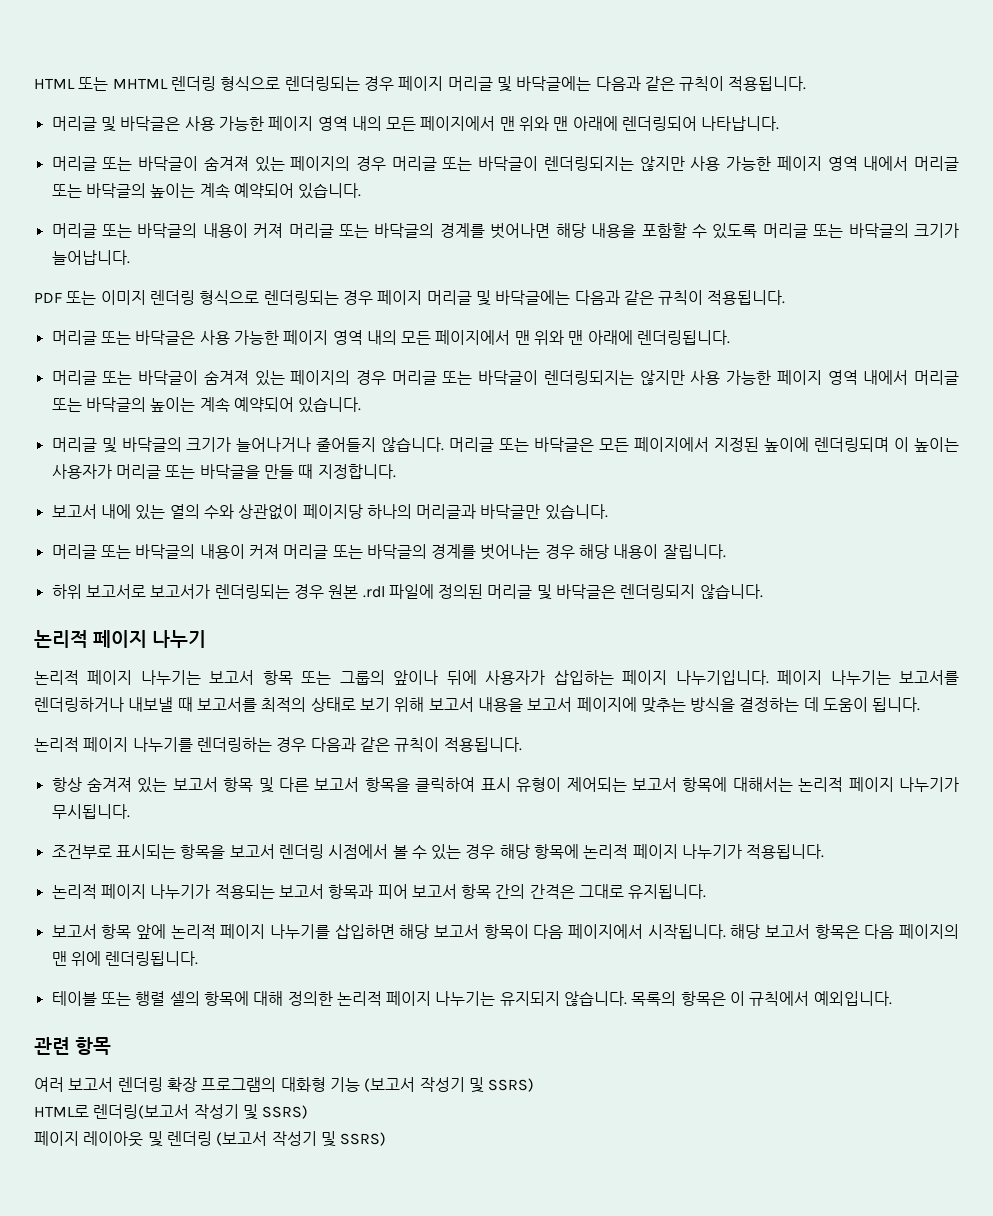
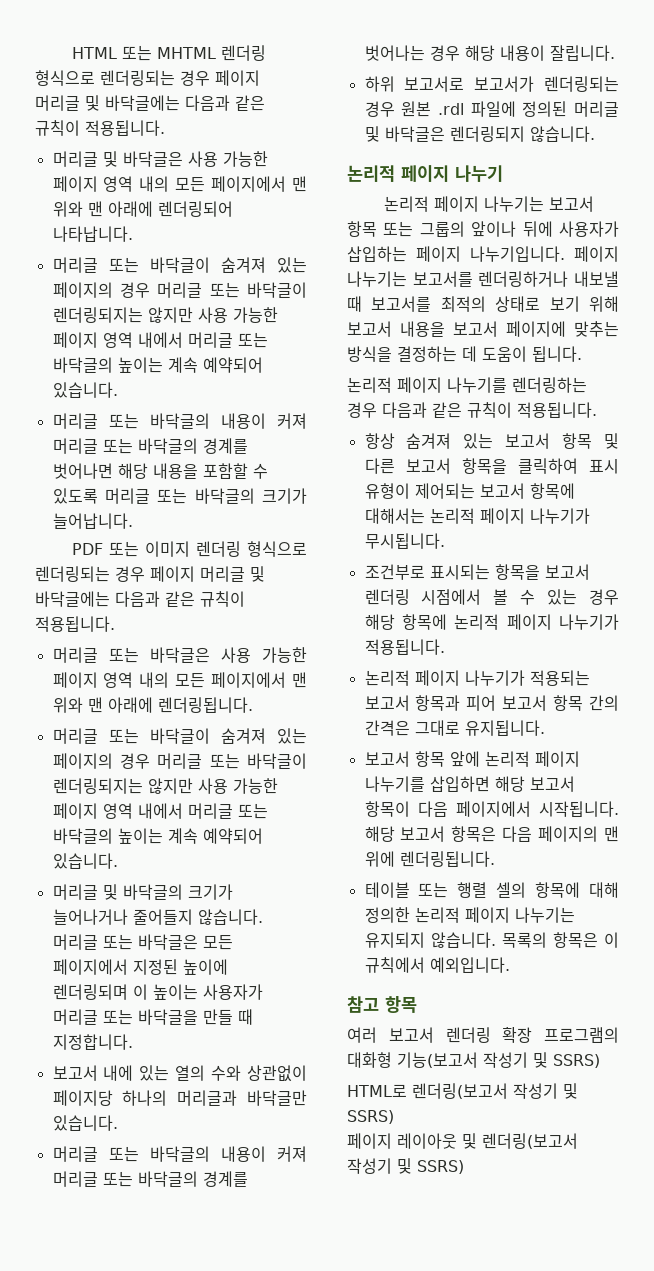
[34,1037,70,1055] 관련 -> [347,996,379,1013] 참고
[329,1077,416,1092] 기능 (보고서 -> [397,1052,478,1068] 기능(보고서
[166,1131,268,1146] 렌더링 (보고서 -> [482,1133,578,1149] 렌더링(보고서

